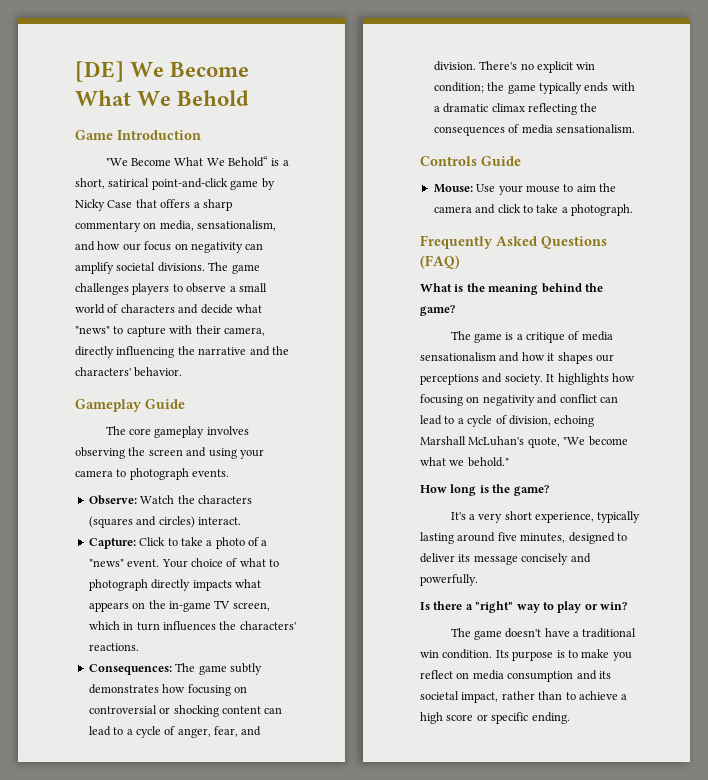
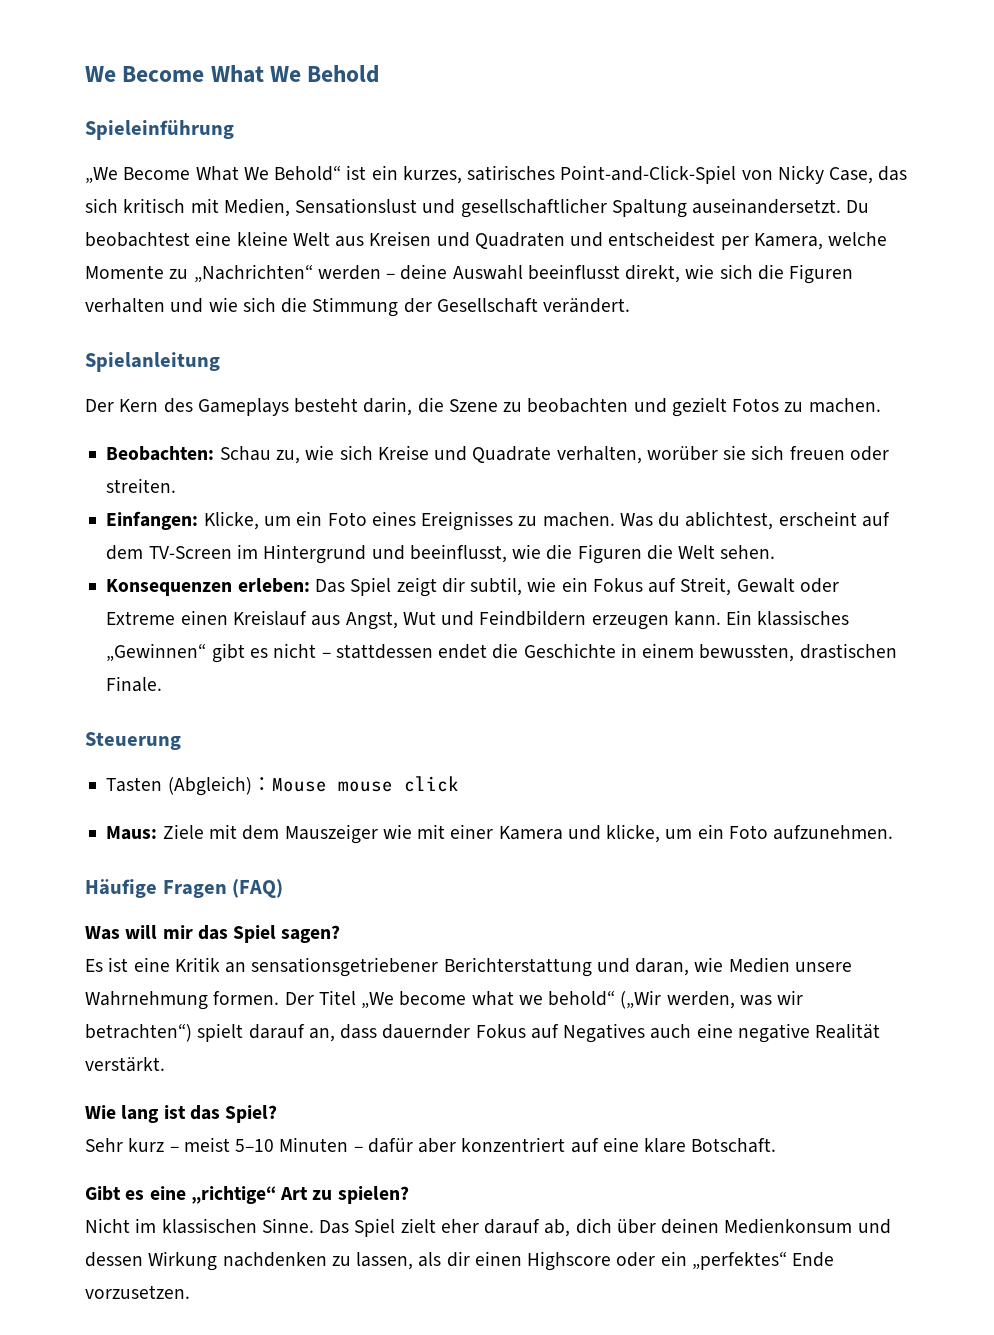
[75,61,124,82] [DE] -> (85, 74) none
[75,130,201,140] [105,158,128,166] Game Introduction // "We -> [85,120,234,140] [85,167,118,184] Spieleinführung // „We
[271,158,289,166] [75,178,275,190] [75,199,232,211] [75,220,277,232] [75,241,264,253] [75,262,260,274] [75,283,267,295] [75,304,262,314] [75,325,265,337] [75,346,289,358] [75,367,183,377] [75,399,185,412] [105,426,249,438] [75,447,264,459] [75,468,230,480] [88,495,252,505] [88,516,241,528] [88,537,268,549] [88,558,279,568] [88,579,261,591] [88,600,270,612] [88,621,296,631] [88,643,139,651] [88,663,262,675] [88,684,247,696] [88,705,283,717] [88,726,262,738] [433,61,596,73] [433,82,635,94] [433,103,598,115] [433,124,635,136] [420,156,521,166] [433,183,616,195] [433,204,633,216] [420,235,607,249] [420,255,460,269] [420,283,603,295] [420,305,455,316] [450,331,613,343] [420,352,614,364] [420,373,635,385] [420,394,618,406] [420,415,595,427] [420,436,628,448] [420,457,509,467] [420,484,549,496] [450,511,641,523] [420,532,627,544] [420,553,591,565] [420,574,478,586] [420,601,627,613] [450,628,637,640] [420,649,632,661] [420,670,611,682] [420,691,628,703] [420,712,570,724] is a short, satirical point-and-click game by Nicky Case that offers a sharp commentary on media, sensationalism, and how our focus on negativity can amplify societal divisions. The game challenges players to observe a small world of characters and decide what "news" to capture with their camera, directly influencing the narrative and the characters' behavior. // Gameplay Guide // The core gameplay involves observing the screen and using your camera to photograph events. // Observe: Watch the characters (squares and circles) interact. // Capture: Click to take a photo of a "news" event. Your choice of what to photograph directly impacts what appears on the in-game TV screen, which in turn influences the characters' reactions. // Consequences: The game subtly demonstrates how focusing on controversial or shocking content can lead to a cycle of anger, fear, and division. There's no explicit win condition; the game typically ends with a dramatic climax reflecting the consequences of media sensationalism. // Controls Guide // Mouse: Use your mouse to aim the camera and click to take a photograph. // Frequently Asked Questions (FAQ) // What is the meaning behind the game? // The game is a critique of media sensationalism and how it shapes our perceptions and society. It highlights how focusing on negativity and conflict can lead to a cycle of division, echoing Marshall McLuhan's quote, "We become what we behold." // How long is the game? // It's a very short experience, typically lasting around five minutes, designed to deliver its message concisely and powerfully. // Is there a "right" way to play or win? // The game doesn't have a traditional win condition. Its purpose is to make you reflect on media consumption and its societal impact, rather than to achieve a high score or specific ending. -> [346,165,908,184] [85,198,870,218] [85,231,888,250] [85,264,854,284] [85,297,631,317] [85,352,220,372] [85,397,881,417] [106,445,889,464] [106,478,177,493] [106,511,890,531] [106,544,776,564] [106,577,839,597] [106,610,850,630] [106,643,897,663] [106,676,163,692] [85,732,181,750] [106,776,459,796] [106,824,894,844] [85,879,284,898] [85,925,341,943] [85,957,852,977] [85,990,804,1010] [85,1023,881,1043] [85,1057,165,1072] [85,1105,278,1123] [85,1137,777,1153] [85,1186,409,1204] [85,1218,891,1237] [85,1251,835,1271] [85,1285,190,1299] ist ein kurzes, satirisches Point‑and‑Click‑Spiel von Nicky Case, das sich kritisch mit Medien, Sensationslust und gesellschaftlicher Spaltung auseinandersetzt. Du beobachtest eine kleine Welt aus Kreisen und Quadraten und entscheidest per Kamera, welche Momente zu „Nachrichten“ werden – deine Auswahl beeinflusst direkt, wie sich die Figuren verhalten und wie sich die Stimmung der Gesellschaft verändert. // Spielanleitung // Der Kern des Gameplays besteht darin, die Szene zu beobachten und gezielt Fotos zu machen. // Beobachten: Schau zu, wie sich Kreise und Quadrate verhalten, worüber sie sich freuen oder streiten. // Einfangen: Klicke, um ein Foto eines Ereignisses zu machen. Was du ablichtest, erscheint auf dem TV‑Screen im Hintergrund und beeinflusst, wie die Figuren die Welt sehen. // Konsequenzen erleben: Das Spiel zeigt dir subtil, wie ein Fokus auf Streit, Gewalt oder Extreme einen Kreislauf aus Angst, Wut und Feindbildern erzeugen kann. Ein klassisches „Gewinnen“ gibt es nicht – stattdessen endet die Geschichte in einem bewussten, drastischen Finale. // Steuerung // Tasten (Abgleich)：Mouse mouse click // Maus: Ziele mit dem Mauszeiger wie mit einer Kamera und klicke, um ein Foto aufzunehmen. // Häufige Fragen (FAQ) // Was will mir das Spiel sagen? // Es ist eine Kritik an sensationsgetriebener Berichterstattung und daran, wie Medien unsere Wahrnehmung formen. Der Titel „We become what we behold“ („Wir werden, was wir betrachten“) spielt darauf an, dass dauernder Fokus auf Negatives auch eine negative Realität verstärkt. // Wie lang ist das Spiel? // Sehr kurz – meist 5–10 Minuten – dafür aber konzentriert auf eine klare Botschaft. // Gibt es eine „richtige“ Art zu spielen? // Nicht im klassischen Sinne. Das Spiel zielt eher darauf ab, dich über deinen Medienkonsum und dessen Wirkung nachdenken zu lassen, als dir einen Highscore oder ein „perfektes“ Ende vorzusetzen.

